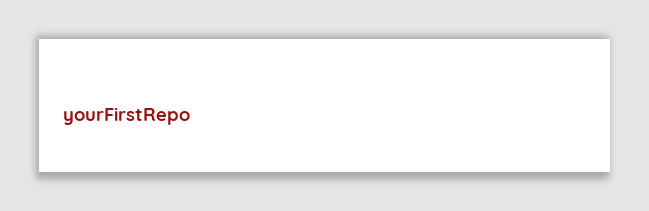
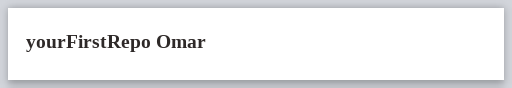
(190, 116) none -> [156,35,207,48] Omar

